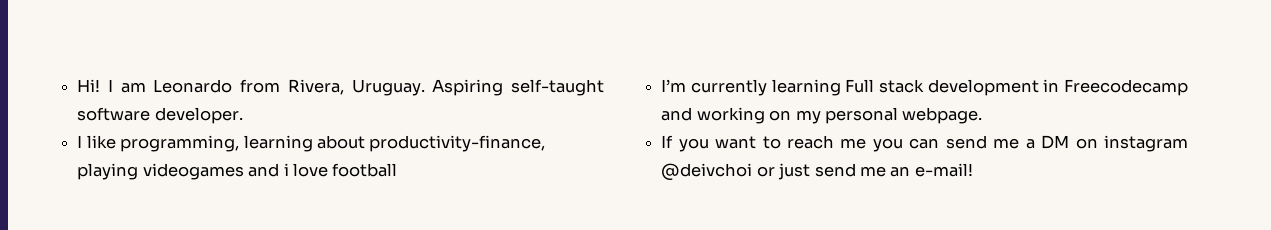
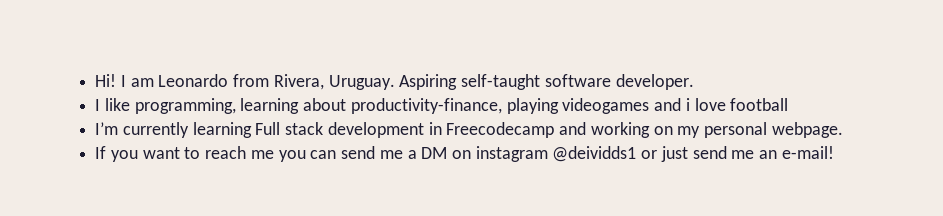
[661,163,753,181] @deivchoi -> [552,146,637,162] @deividds1

